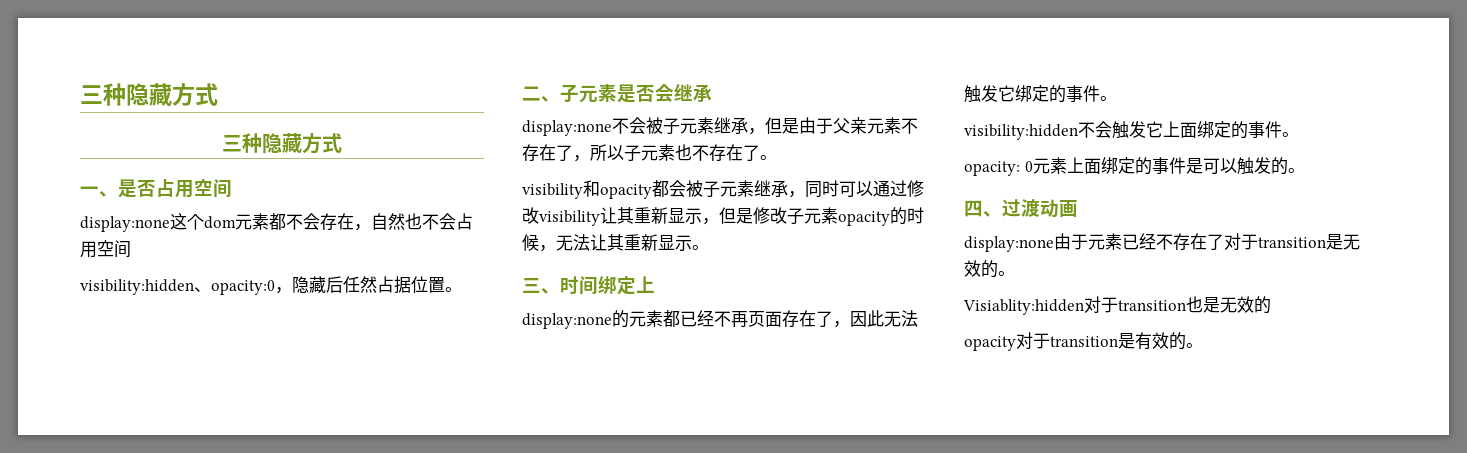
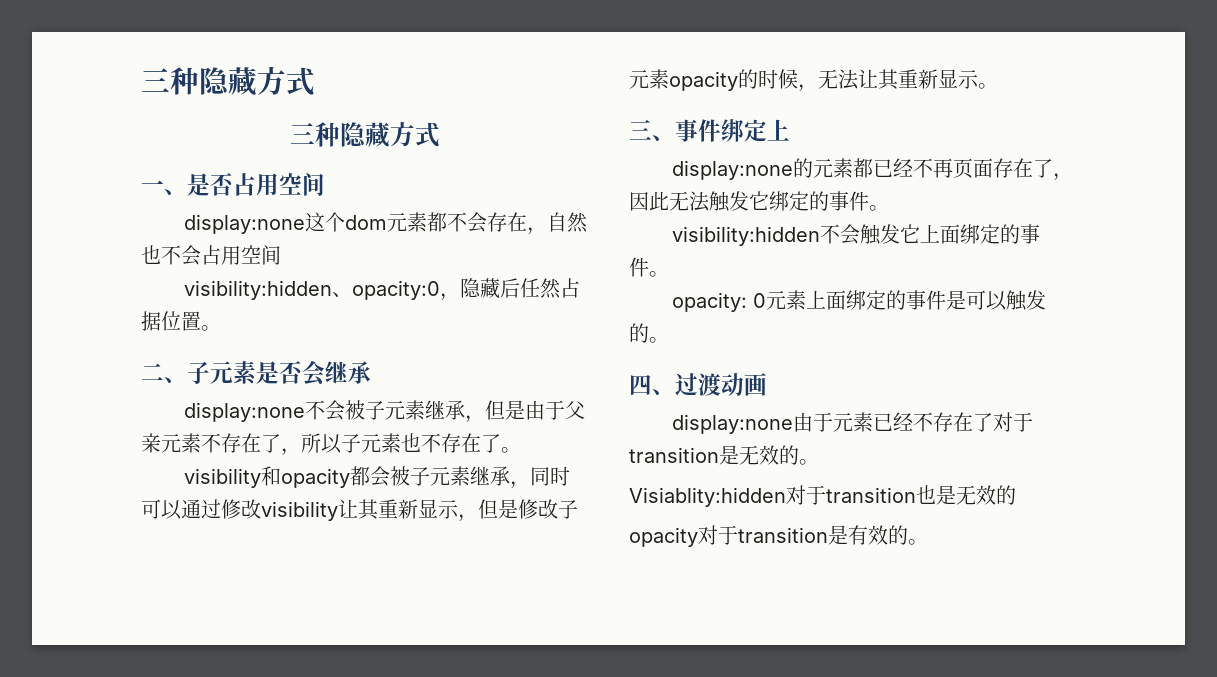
[560,276,598,295] 时间 -> [675,119,721,142] 事件

